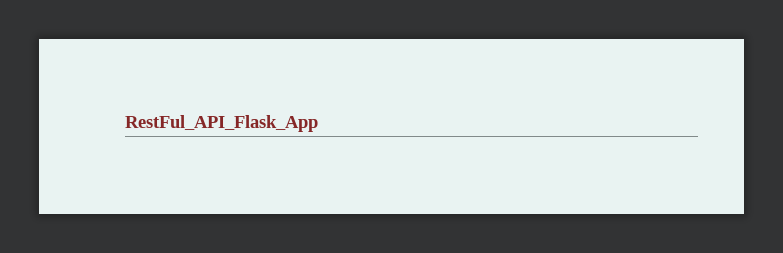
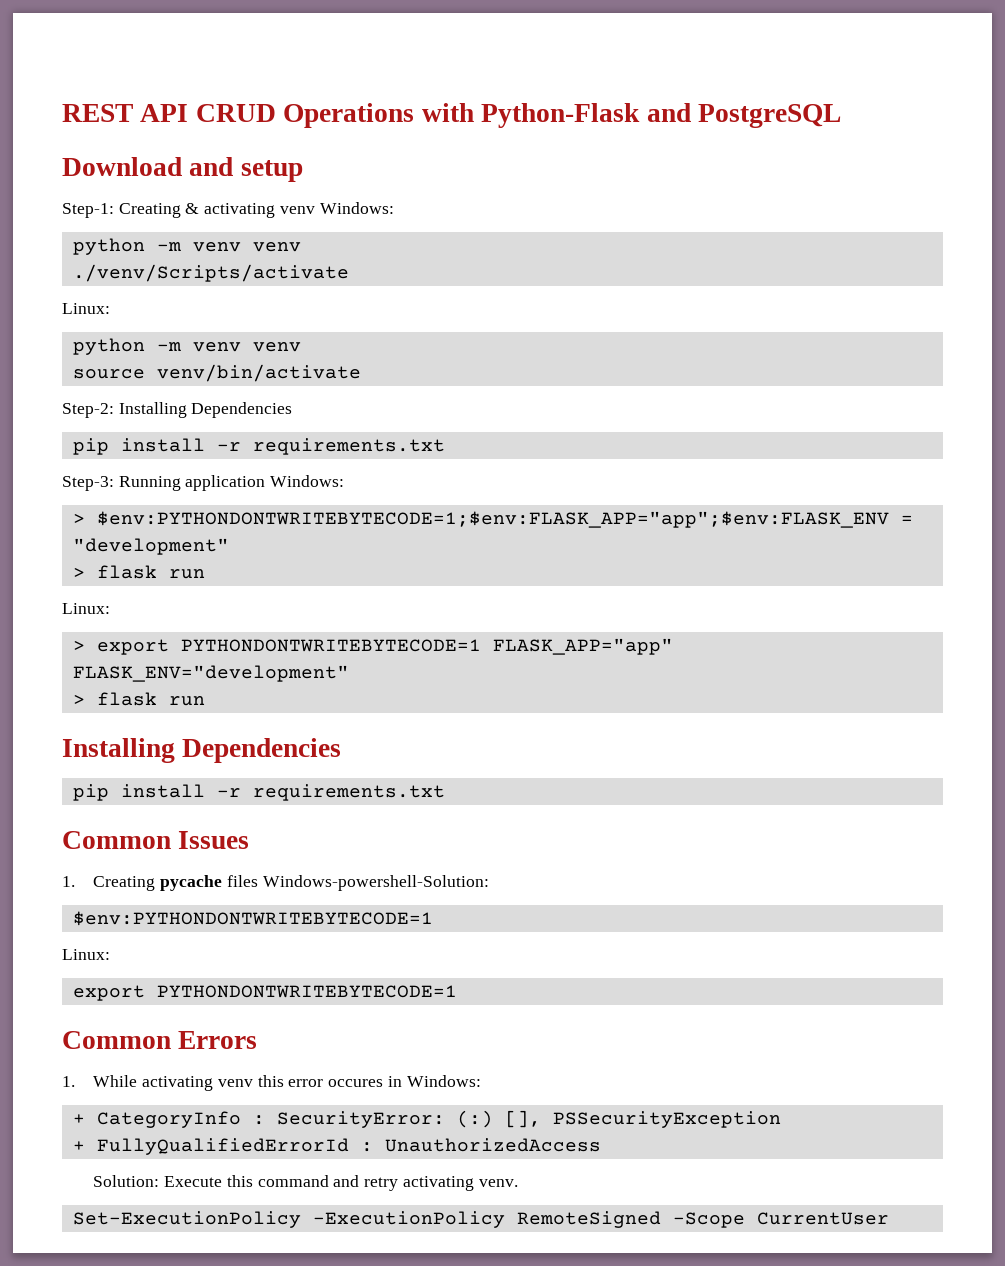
[125,115,318,132] RestFul_API_Flask_App -> [62,103,841,128] [62,157,303,182] [62,202,394,218] [72,238,301,255] [72,264,349,282] [62,303,110,314] [72,338,301,355] [72,364,361,382] [62,402,293,418] [72,438,445,455] [62,475,345,491] [72,511,913,528] [72,538,229,555] [72,565,205,579] [62,603,110,614] [72,638,673,655] [72,665,349,682] [72,692,205,706] [62,738,342,763] [72,784,445,801] [62,831,250,849] [62,875,489,891] [72,911,433,926] [62,949,110,960] [72,985,457,1001] [62,1031,258,1049] [62,1075,481,1091] [72,1110,781,1128] [72,1138,601,1155] [93,1175,518,1191] [72,1211,889,1228] REST API CRUD Operations with Python-Flask and PostgreSQL // Download and setup // Step-1: Creating & activating venv Windows: // python -m venv venv // ./venv/Scripts/activate // Linux: // python -m venv venv // source venv/bin/activate // Step-2: Installing Dependencies // pip install -r requirements.txt // Step-3: Running application Windows: // > $env:PYTHONDONTWRITEBYTECODE=1;$env:FLASK_APP="app";$env:FLASK_ENV = "development" // > flask run // Linux: // > export PYTHONDONTWRITEBYTECODE=1 FLASK_APP="app" FLASK_ENV="development" // > flask run // Installing Dependencies // pip install -r requirements.txt // Common Issues // 1. Creating pycache files Windows-powershell-Solution: // $env:PYTHONDONTWRITEBYTECODE=1 // Linux: // export PYTHONDONTWRITEBYTECODE=1 // Common Errors // 1. While activating venv this error occures in Windows: // + CategoryInfo : SecurityError: (:) [], PSSecurityException // + FullyQualifiedErrorId : UnauthorizedAccess // Solution: Execute this command and retry activating venv. // Set-ExecutionPolicy -ExecutionPolicy RemoteSigned -Scope CurrentUser

